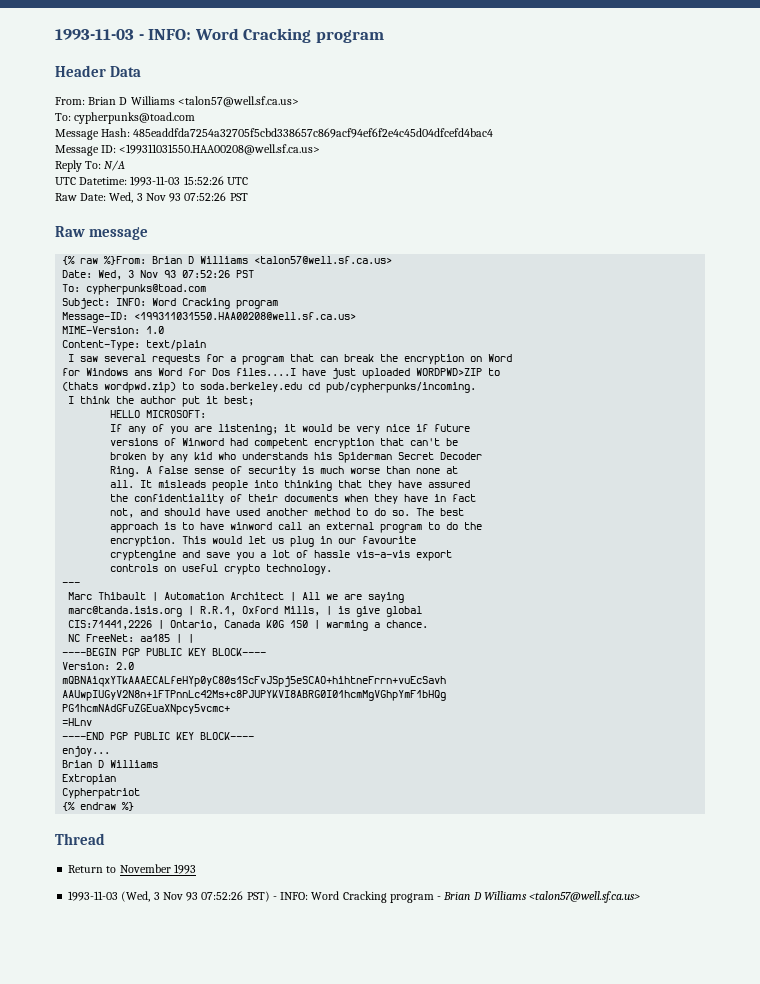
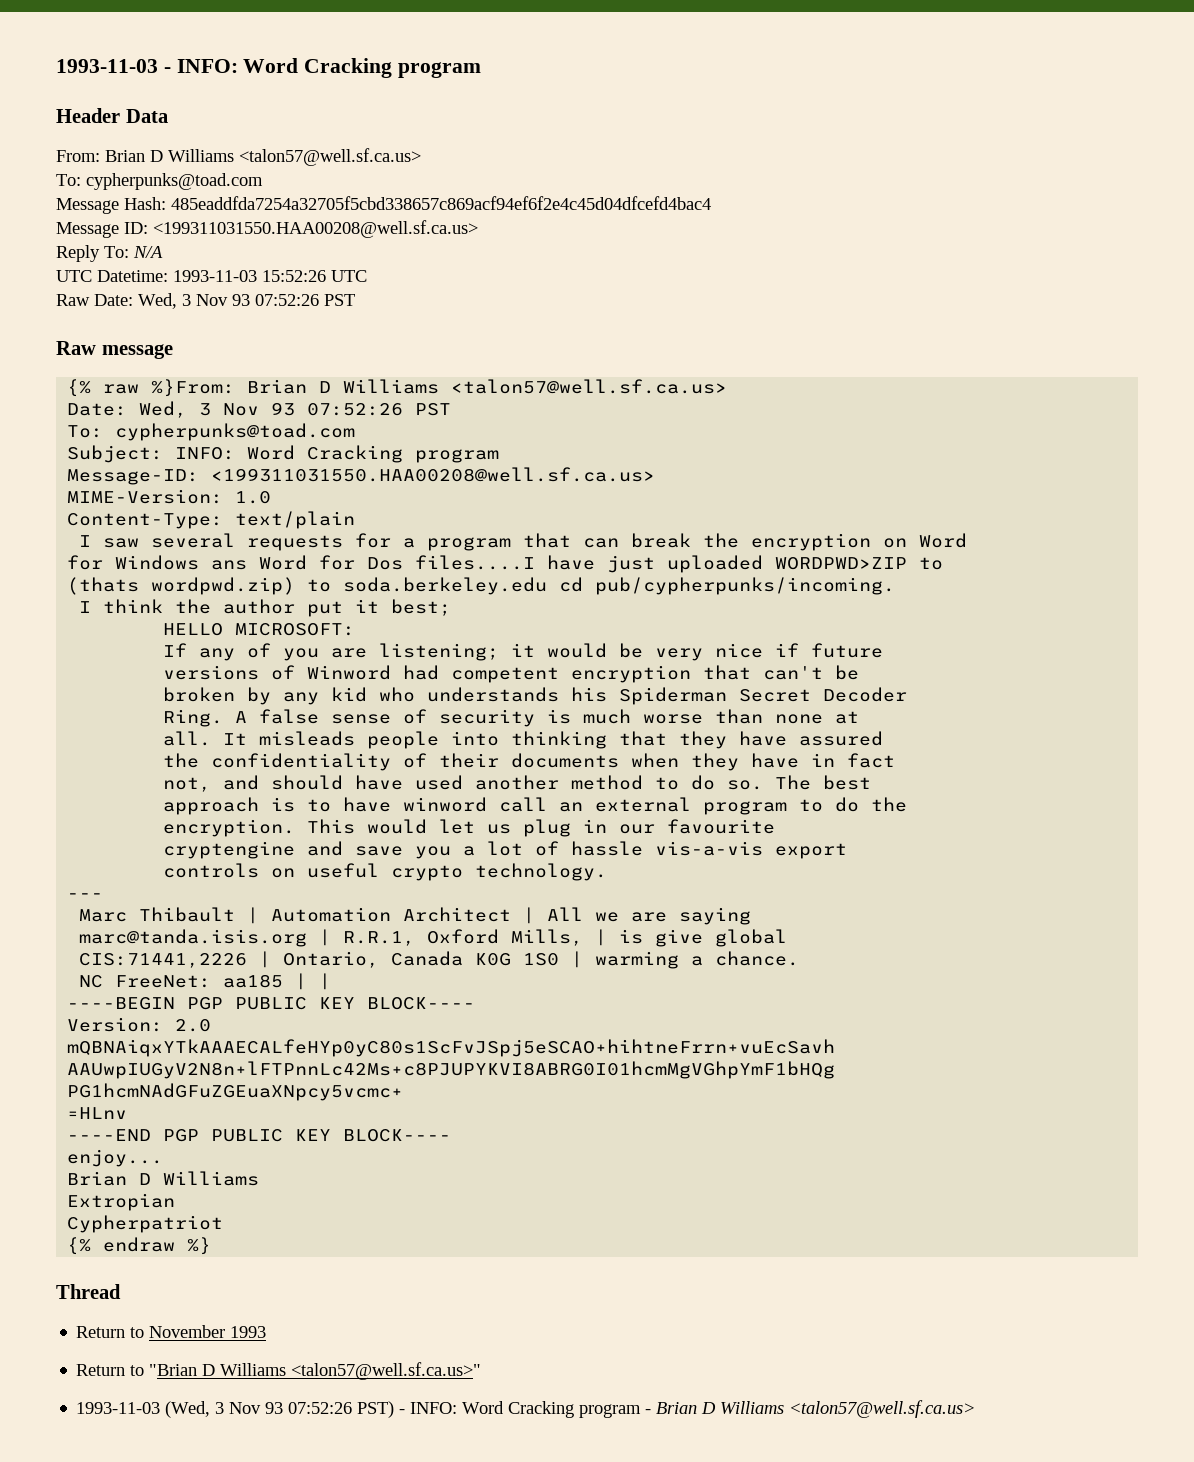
(196, 869) none -> [76,1362,482,1380] // Return to "Brian D Williams <talon57@well.sf.ca.us>"

